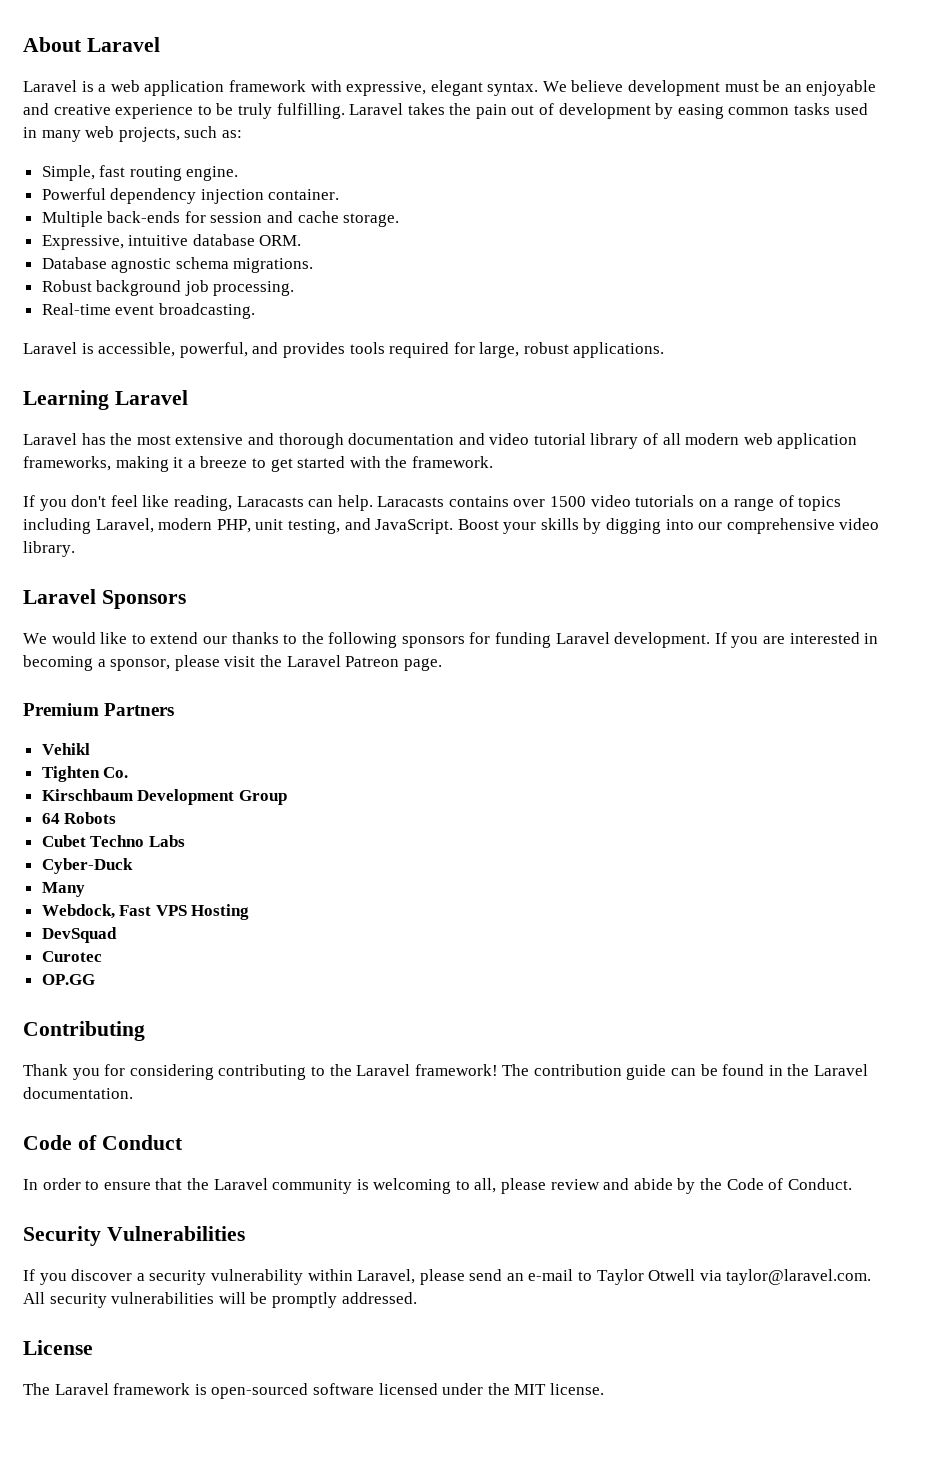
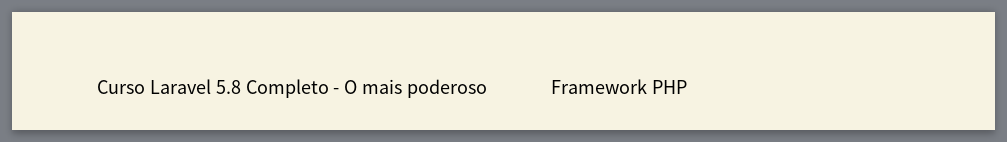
[23,37,160,52] [23,80,877,96] [23,103,868,119] [23,126,242,142] [41,165,239,181] [41,188,340,204] [41,211,400,227] [41,234,302,250] [41,257,314,273] [41,280,295,296] [41,303,255,319] [23,342,665,358] [23,390,188,410] [23,433,858,449] [23,456,493,472] [23,495,842,511] [23,518,880,534] [23,541,75,557] [23,589,186,609] [23,632,879,648] [23,655,442,671] [23,703,175,716] [41,743,90,755] [41,766,129,782] [41,789,287,805] [41,812,117,824] [41,835,185,847] [41,858,133,874] [41,882,85,897] [41,904,250,920] [41,927,117,943] [41,951,102,962] [41,974,95,985] [23,1021,145,1041] [23,1064,869,1080] [23,1087,133,1099] [23,1135,183,1150] [23,1178,852,1194] [23,1226,245,1246] [23,1269,872,1285] [23,1292,417,1308] [23,1340,93,1355] [23,1383,604,1399] About Laravel // Laravel is a web application framework with expressive, elegant syntax. We believe development must be an enjoyable and creative experience to be truly fulfilling. Laravel takes the pain out of development by easing common tasks used in many web projects, such as: // Simple, fast routing engine. // Powerful dependency injection container. // Multiple back-ends for session and cache storage. // Expressive, intuitive database ORM. // Database agnostic schema migrations. // Robust background job processing. // Real-time event broadcasting. // Laravel is accessible, powerful, and provides tools required for large, robust applications. // Learning Laravel // Laravel has the most extensive and thorough documentation and video tutorial library of all modern web application frameworks, making it a breeze to get started with the framework. // If you don't feel like reading, Laracasts can help. Laracasts contains over 1500 video tutorials on a range of topics including Laravel, modern PHP, unit testing, and JavaScript. Boost your skills by digging into our comprehensive video library. // Laravel Sponsors // We would like to extend our thanks to the following sponsors for funding Laravel development. If you are interested in becoming a sponsor, please visit the Laravel Patreon page. // Premium Partners // Vehikl // Tighten Co. // Kirschbaum Development Group // 64 Robots // Cubet Techno Labs // Cyber-Duck // Many // Webdock, Fast VPS Hosting // DevSquad // Curotec // OP.GG // Contributing // Thank you for considering contributing to the Laravel framework! The contribution guide can be found in the Laravel documentation. // Code of Conduct // In order to ensure that the Laravel community is welcoming to all, please review and abide by the Code of Conduct. // Security Vulnerabilities // If you discover a security vulnerability within Laravel, please send an e-mail to Taylor Otwell via taylor@laravel.com. All security vulnerabilities will be promptly addressed. // License // The Laravel framework is open-sourced software licensed under the MIT license. -> [97,79,687,98] Curso Laravel 5.8 Completo - O mais poderoso Framework PHP

